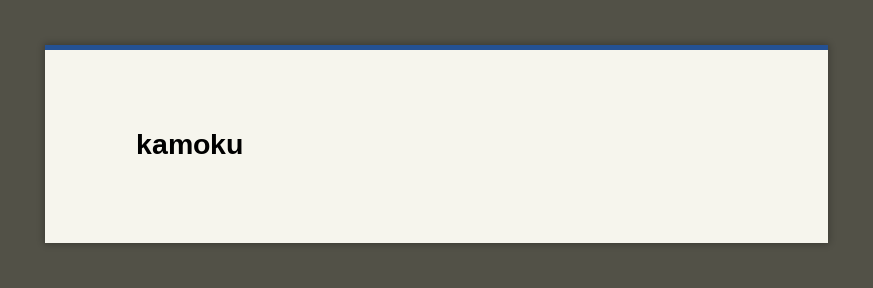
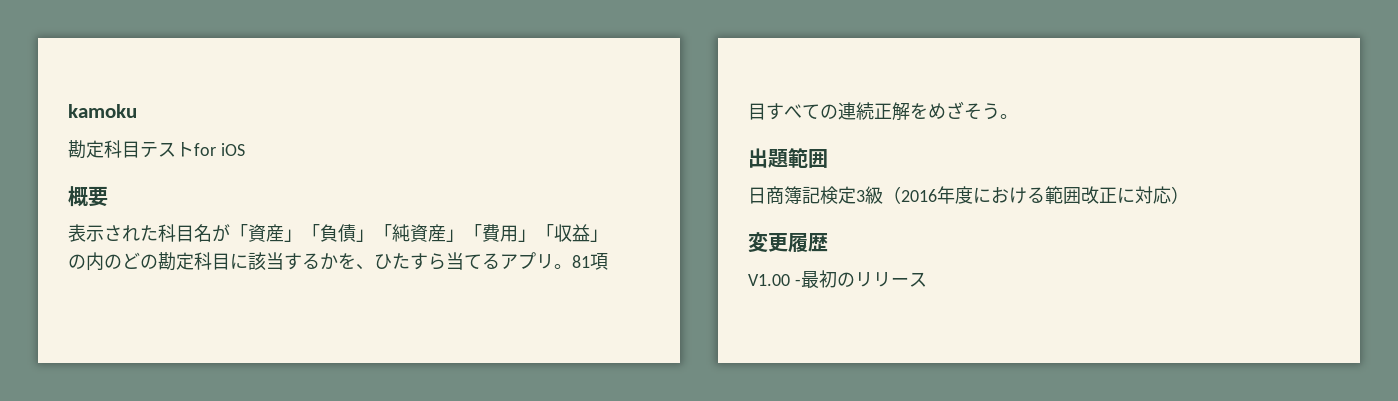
(243, 144) none -> [68,140,245,159] [68,186,108,207] [68,224,608,242] [68,252,608,271] [748,101,1018,121] [748,148,828,168] [748,186,1189,204] [748,232,828,253] [748,270,927,288] // 勘定科目テストfor iOS // 概要 // 表示された科目名が「資産」「負債」「純資産」「費用」「収益」の内のどの勘定科目に該当するかを、ひたすら当てるアプリ。81項目すべての連続正解をめざそう。 // 出題範囲 // 日商簿記検定3級（2016年度における範囲改正に対応） // 変更履歴 // V1.00 -最初のリリース

